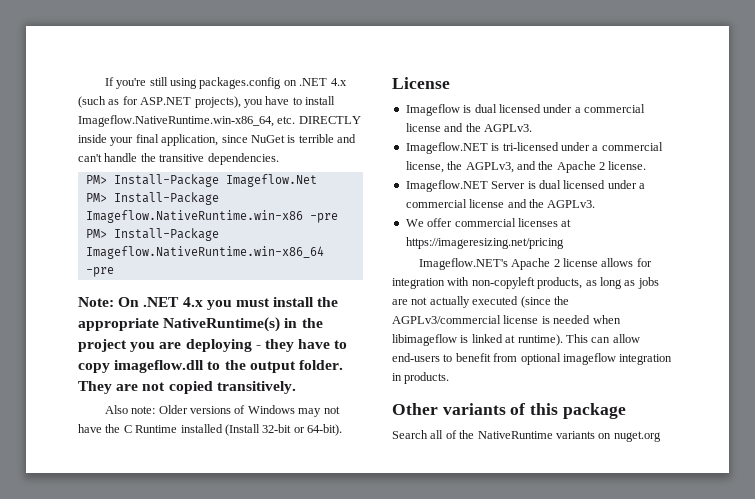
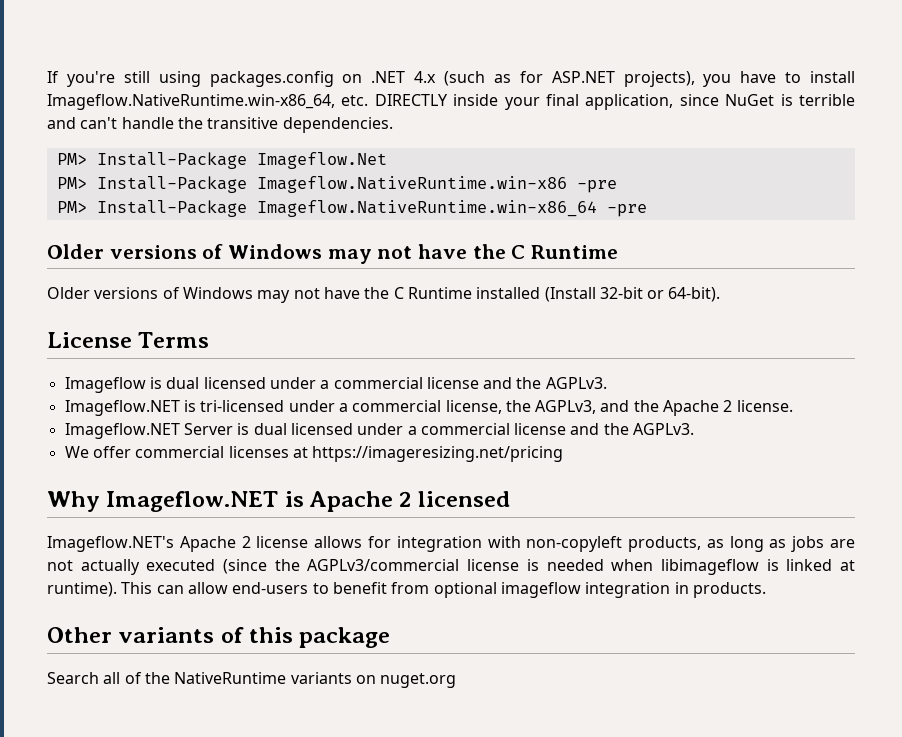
[78,297,339,310] [78,317,323,332] [78,339,348,352] [78,360,343,373] [78,381,296,394] [104,405,156,414] Note: On .NET 4.x you must install the appropriate NativeRuntime(s) in the project you are deploying - they have to copy imageflow.dll to the output folder. They are not copied transitively. // Also note: -> [47,244,619,264] Older versions of Windows may not have the C Runtime //
(450, 83) none -> [138,332,210,348] Terms
(564, 243) none -> [47,491,510,512] // Why Imageflow.NET is Apache 2 licensed

